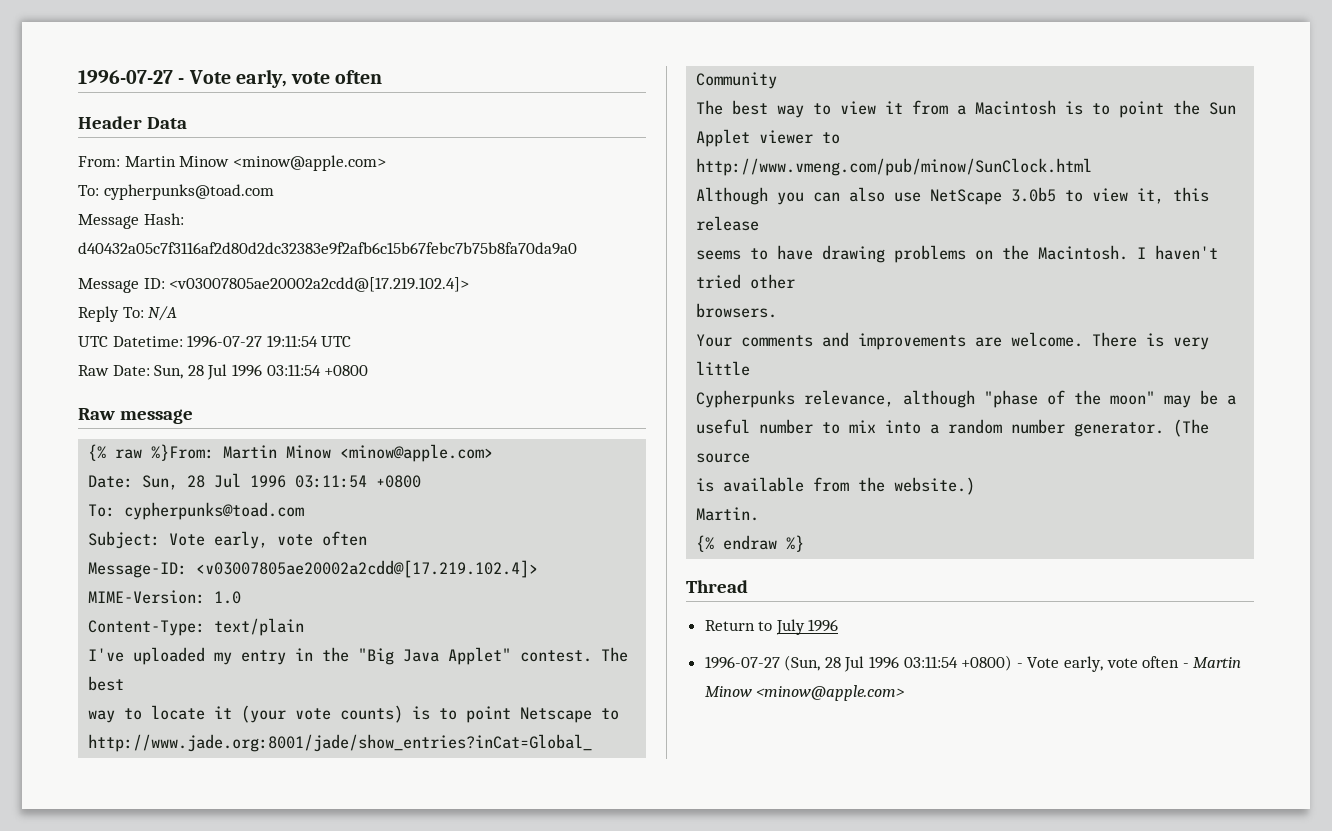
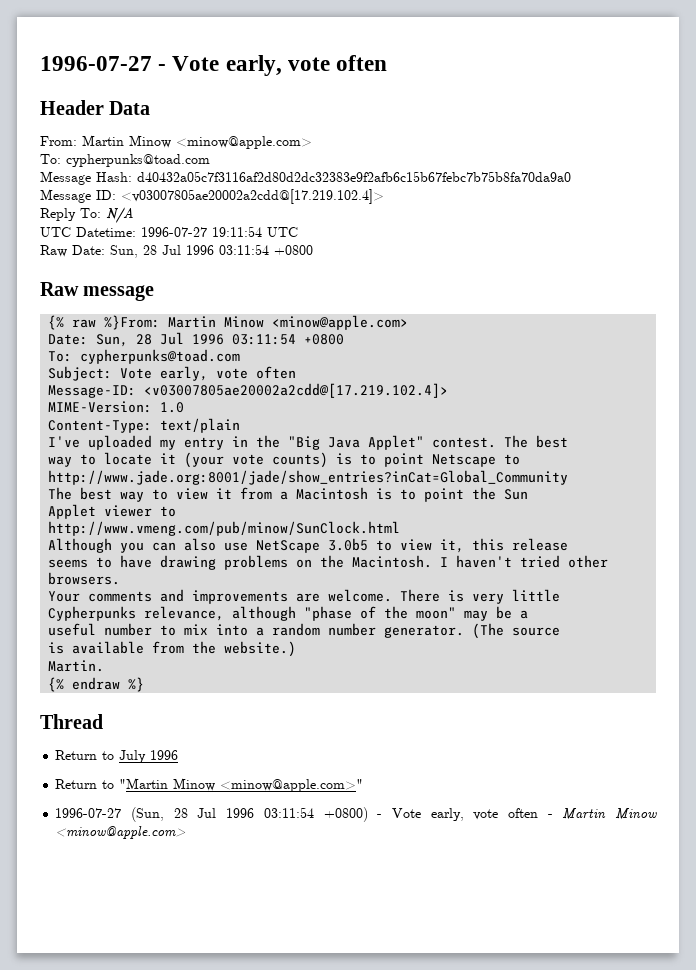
(839, 625) none -> [55,778,364,792] // Return to "Martin Minow <minow@apple.com>"

